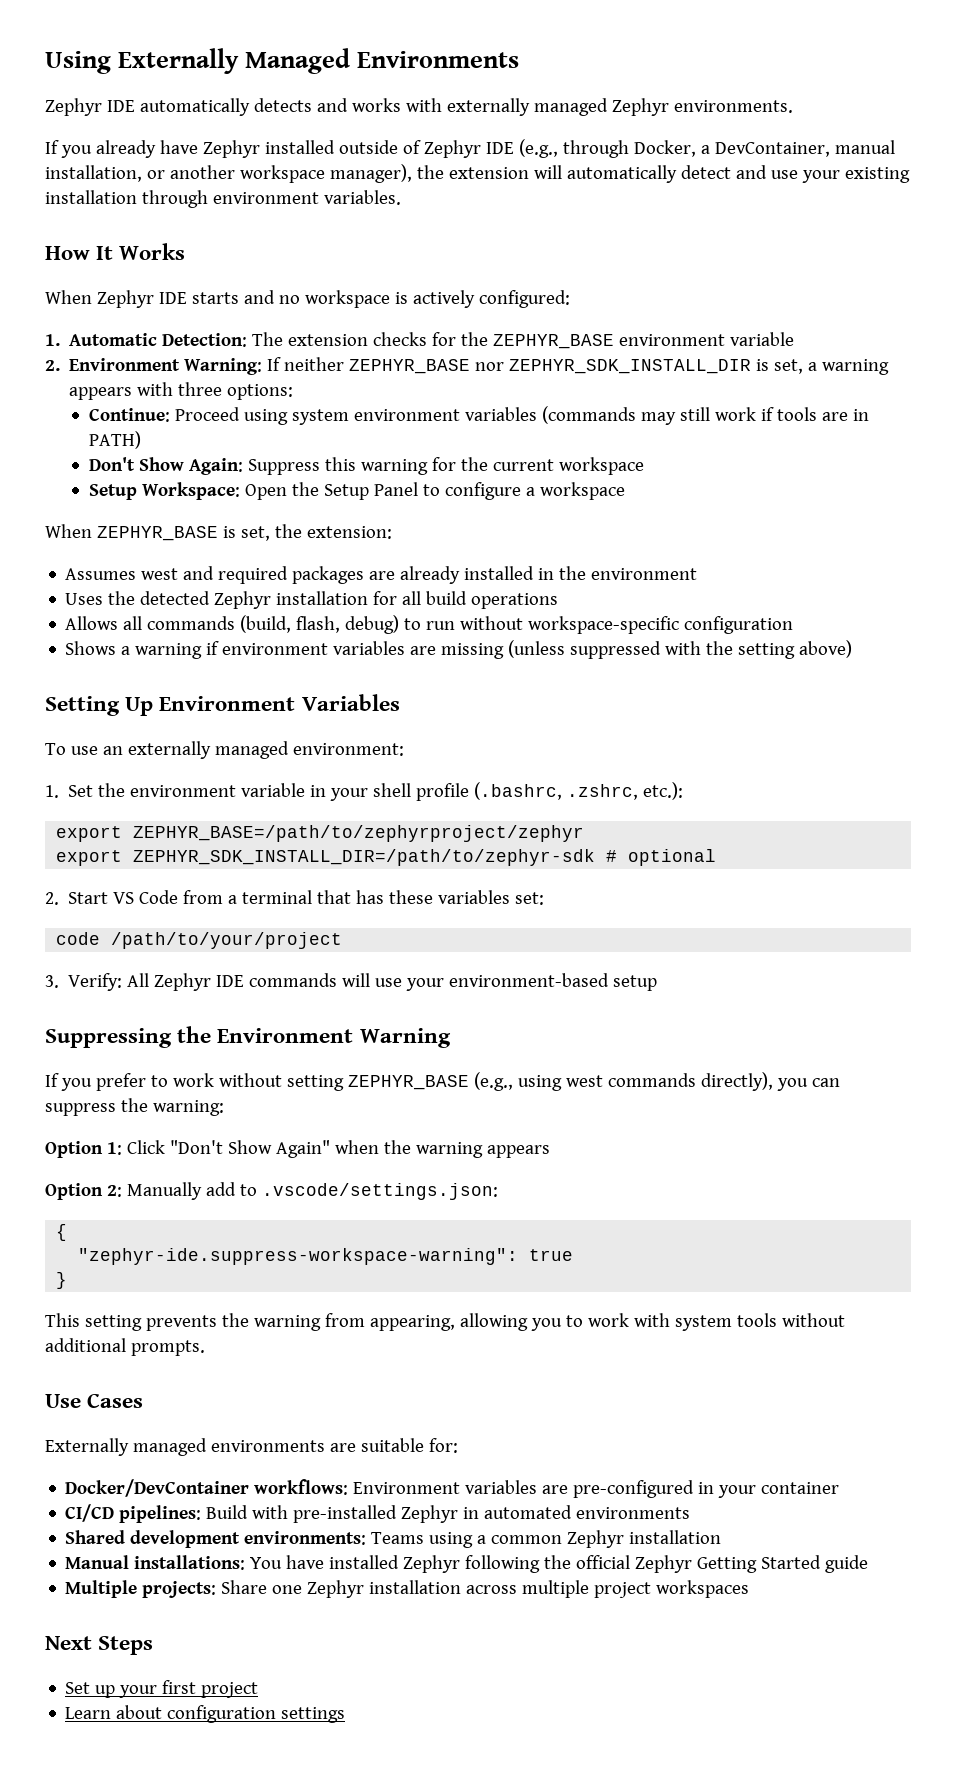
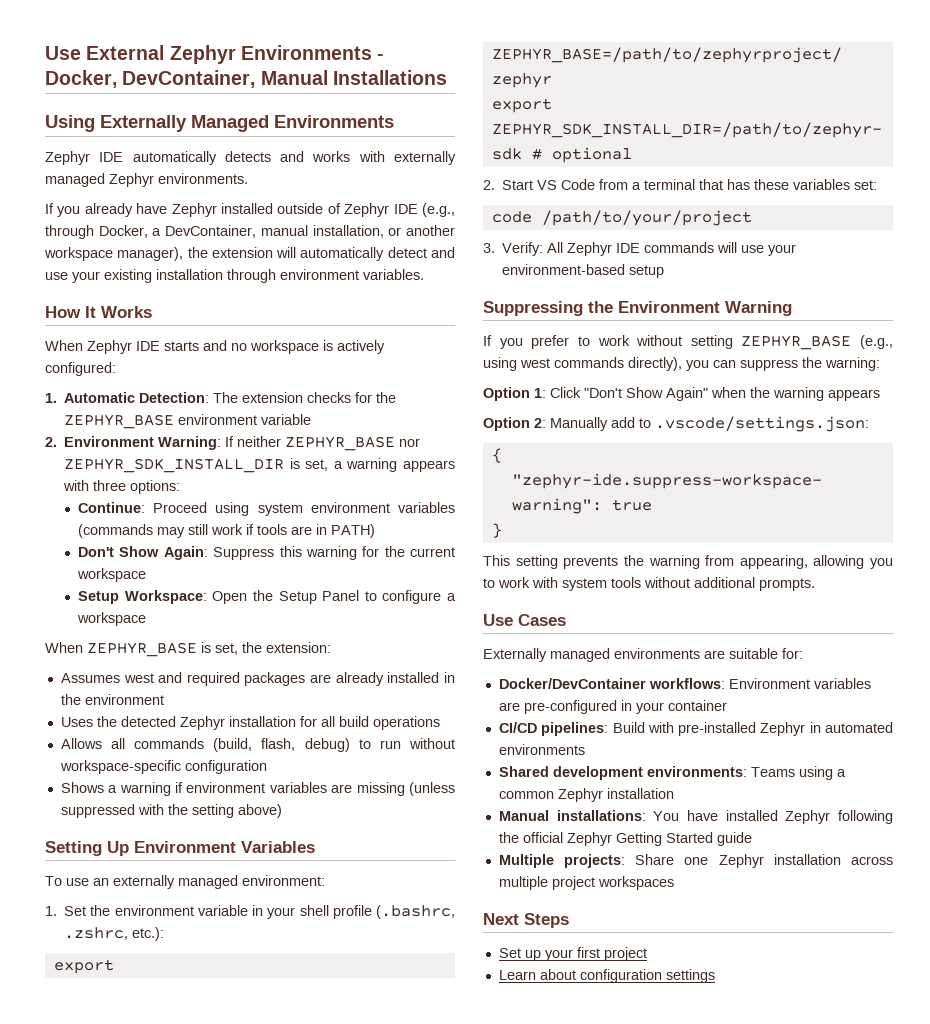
(45, 62) none -> [45,45,385,64] [45,70,447,88] Use External Zephyr Environments - Docker, DevContainer, Manual Installations //

